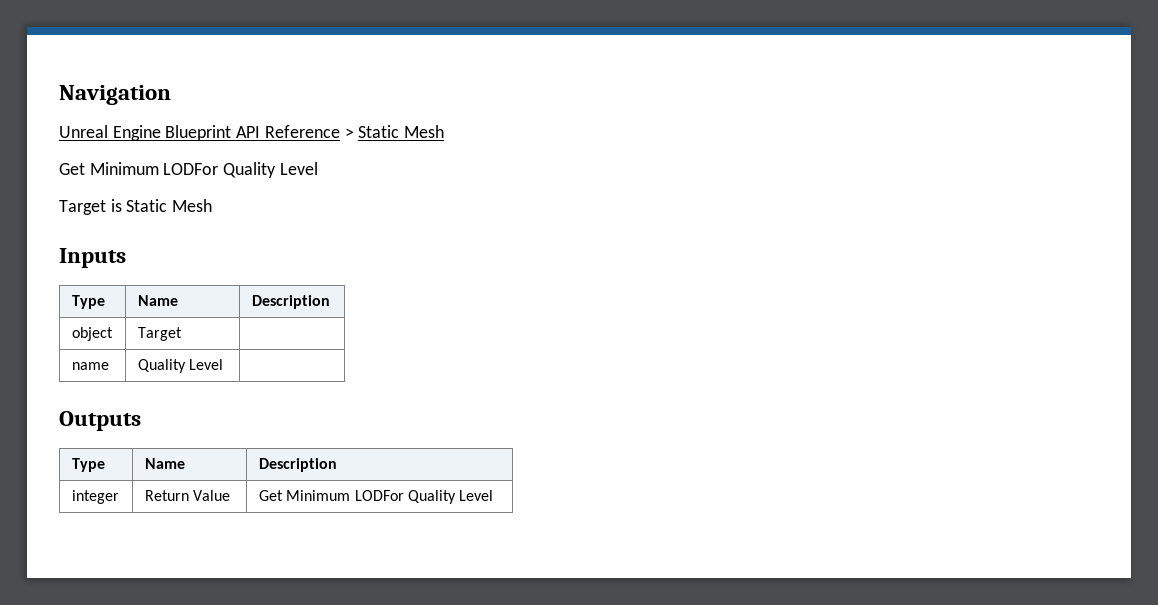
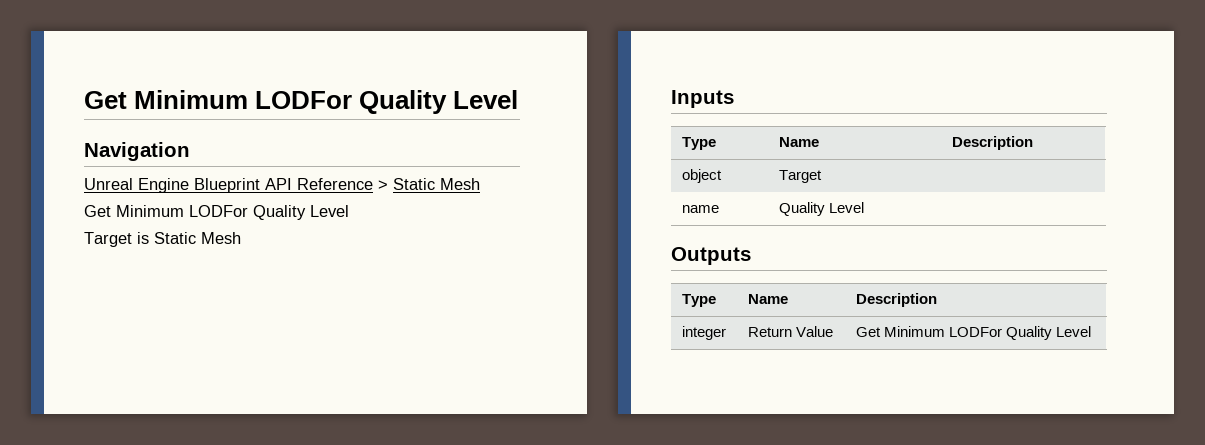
(59, 95) none -> [84,90,519,114] Get Minimum LODFor Quality Level //

